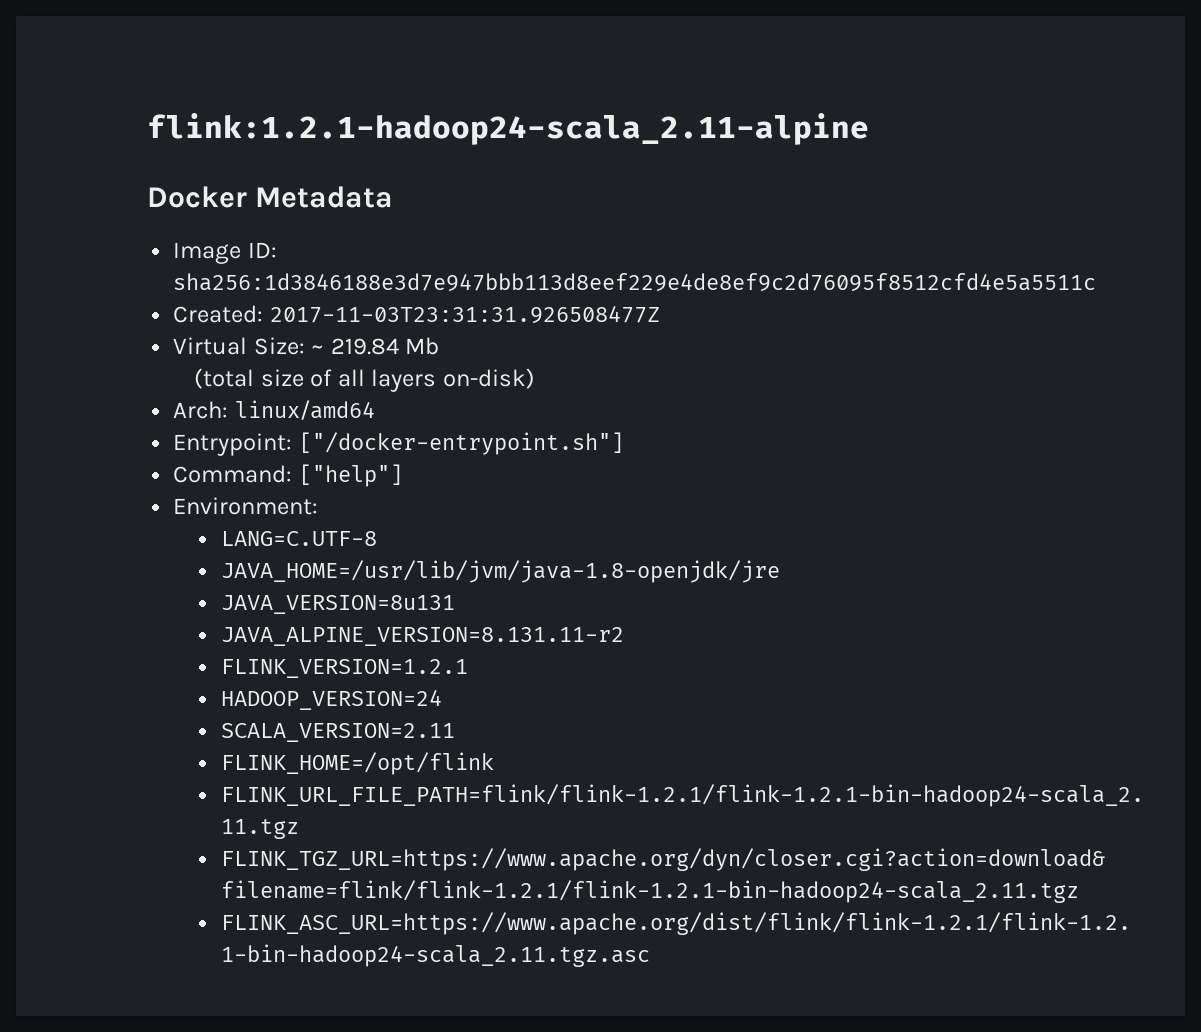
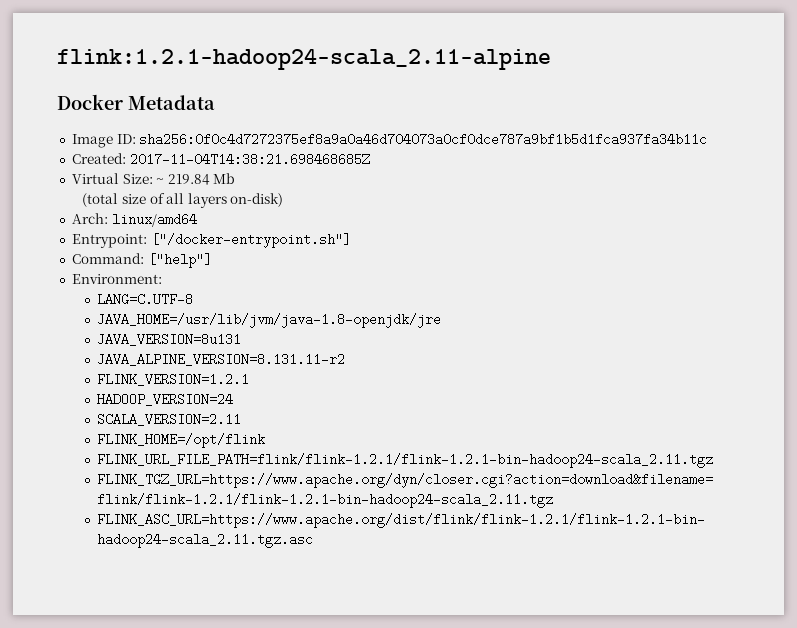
[173,273,1097,292] sha256:1d3846188e3d7e947bbb113d8eef229e4de8ef9c2d76095f8512cfd4e5a5511c -> [139,133,708,146] sha256:0f0c4d7272375ef8a9a0a46d704073a0cf0dce787a9bf1b5d1fca937fa34b11c
[269,306,660,324] 2017-11-03T23:31:31.926508477Z -> [129,153,370,166] 2017-11-04T14:38:21.698468685Z

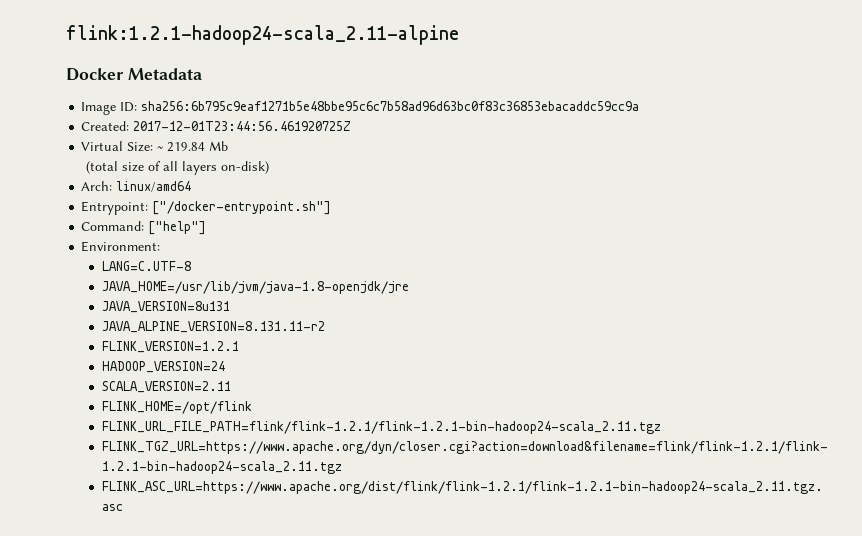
[139,133,708,146] sha256:0f0c4d7272375ef8a9a0a46d704073a0cf0dce787a9bf1b5d1fca937fa34b11c -> [141,101,640,111] sha256:6b795c9eaf1271b5e48bbe95c6c7b58ad96d63bc0f83c36853ebacaddc59cc9a
[129,153,370,166] 2017-11-04T14:38:21.698468685Z -> [133,121,352,131] 2017-12-01T23:44:56.461920725Z

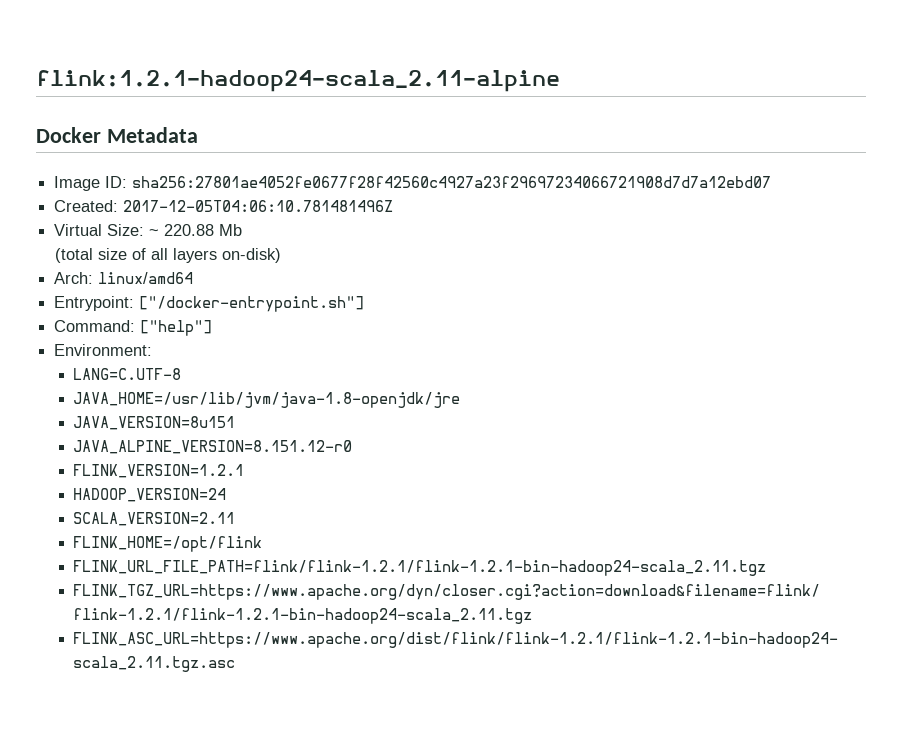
[141,101,640,111] sha256:6b795c9eaf1271b5e48bbe95c6c7b58ad96d63bc0f83c36853ebacaddc59cc9a -> [132,176,772,188] sha256:27801ae4052fe0677f28f42560c4927a23f29697234066721908d7d7a12ebd07
[133,121,352,131] 2017-12-01T23:44:56.461920725Z -> [123,200,394,212] 2017-12-05T04:06:10.781481496Z
[167,142,206,152] 219.84 -> [164,224,215,236] 220.88
[101,301,230,313] [101,321,325,333] JAVA_VERSION=8u131 // JAVA_ALPINE_VERSION=8.131.11-r2 -> [73,416,236,430] [73,440,353,454] JAVA_VERSION=8u151 // JAVA_ALPINE_VERSION=8.151.12-r0

